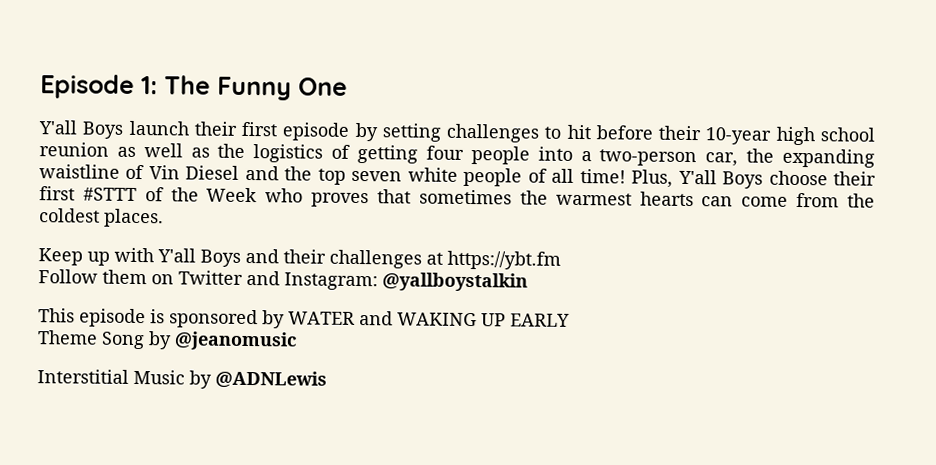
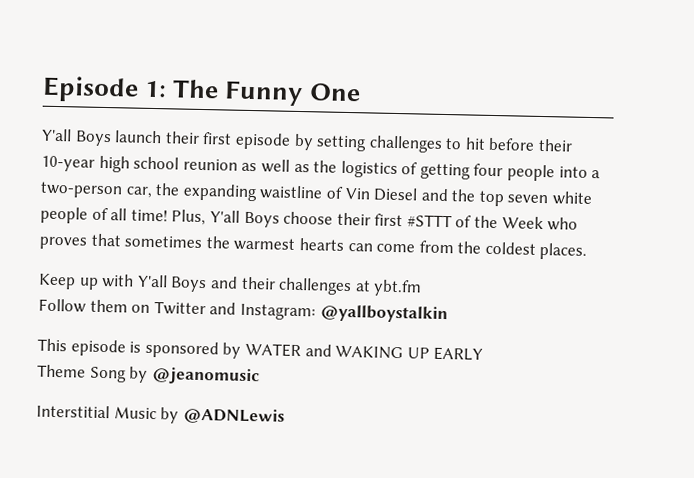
[447,250,561,270] https://ybt.fm -> [373,279,423,297] ybt.fm

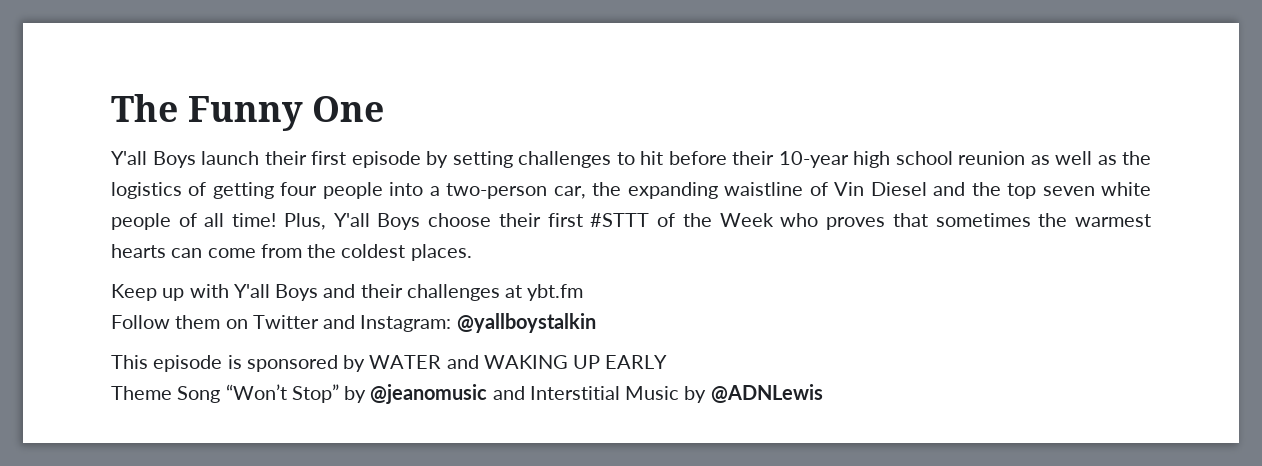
[42,75,168,103] Episode 1: -> (111, 108) none
(127, 374) none -> [225,384,339,403] “Won’t Stop”
(260, 376) // -> [492,386,525,400] and

